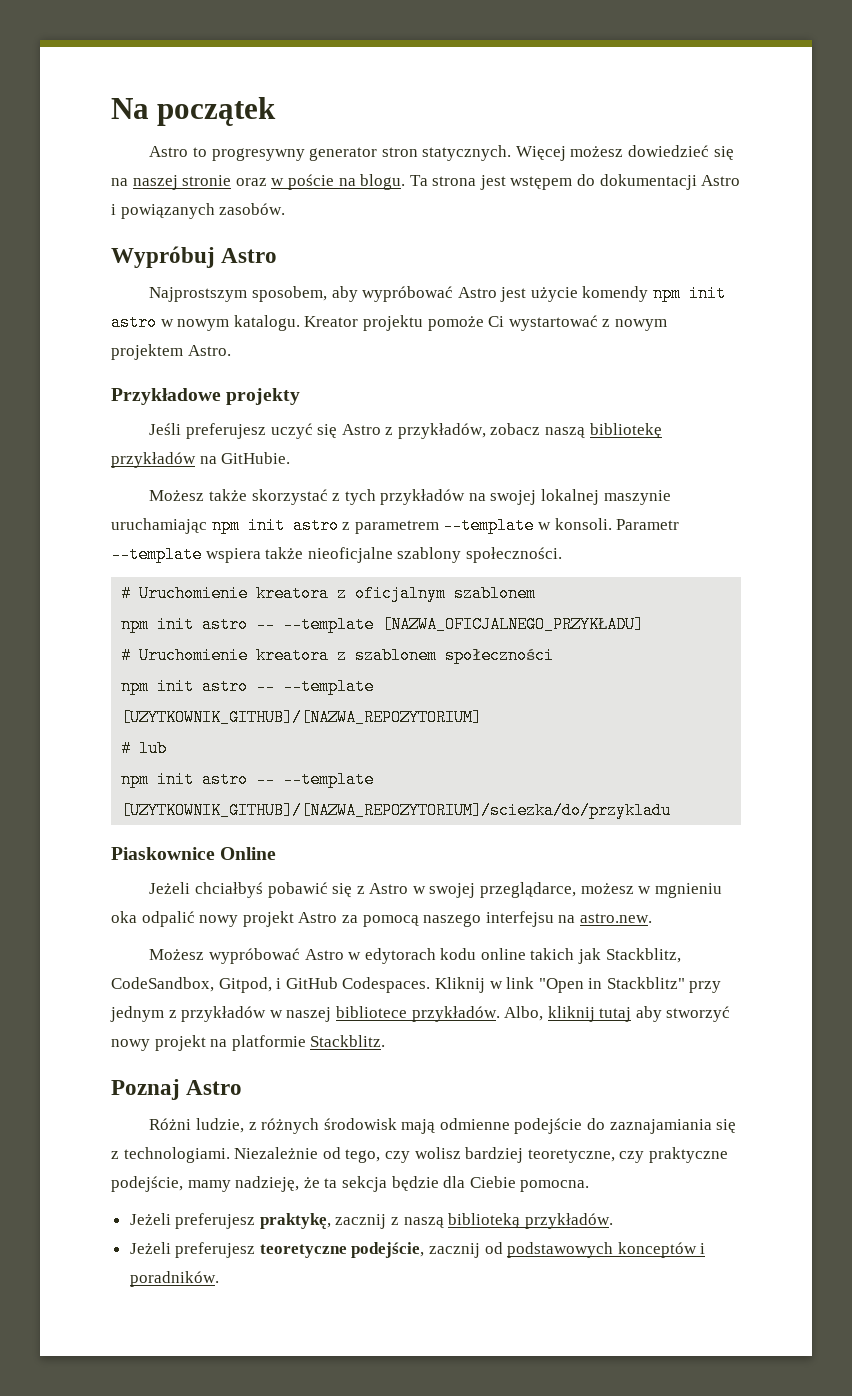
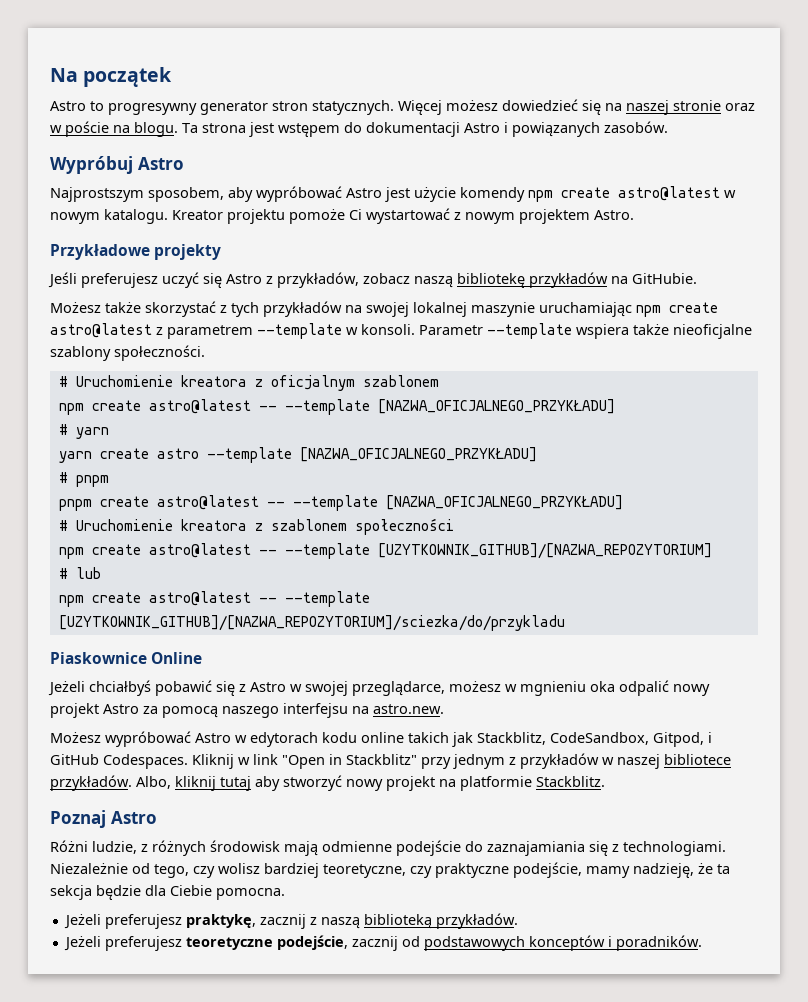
[689,285,727,302] [111,314,157,331] init astro -> [561,186,720,201] create astro@latest
[247,517,339,534] init astro -> [669,302,718,313] [50,323,152,338] create astro@latest
[157,616,249,633] init astro -> [91,399,615,415] [58,424,109,439] [58,447,537,463] [58,472,109,487] [58,495,259,511] create astro@latest -- --template [NAZWA_OFICJALNEGO_PRZYKŁADU] // # yarn // yarn create astro --template [NAZWA_OFICJALNEGO_PRZYKŁADU] // # pnpm // pnpm create astro@latest
[157,678,249,695] init astro -> [91,543,251,558] create astro@latest
[157,771,249,788] init astro -> [91,591,251,606] create astro@latest

